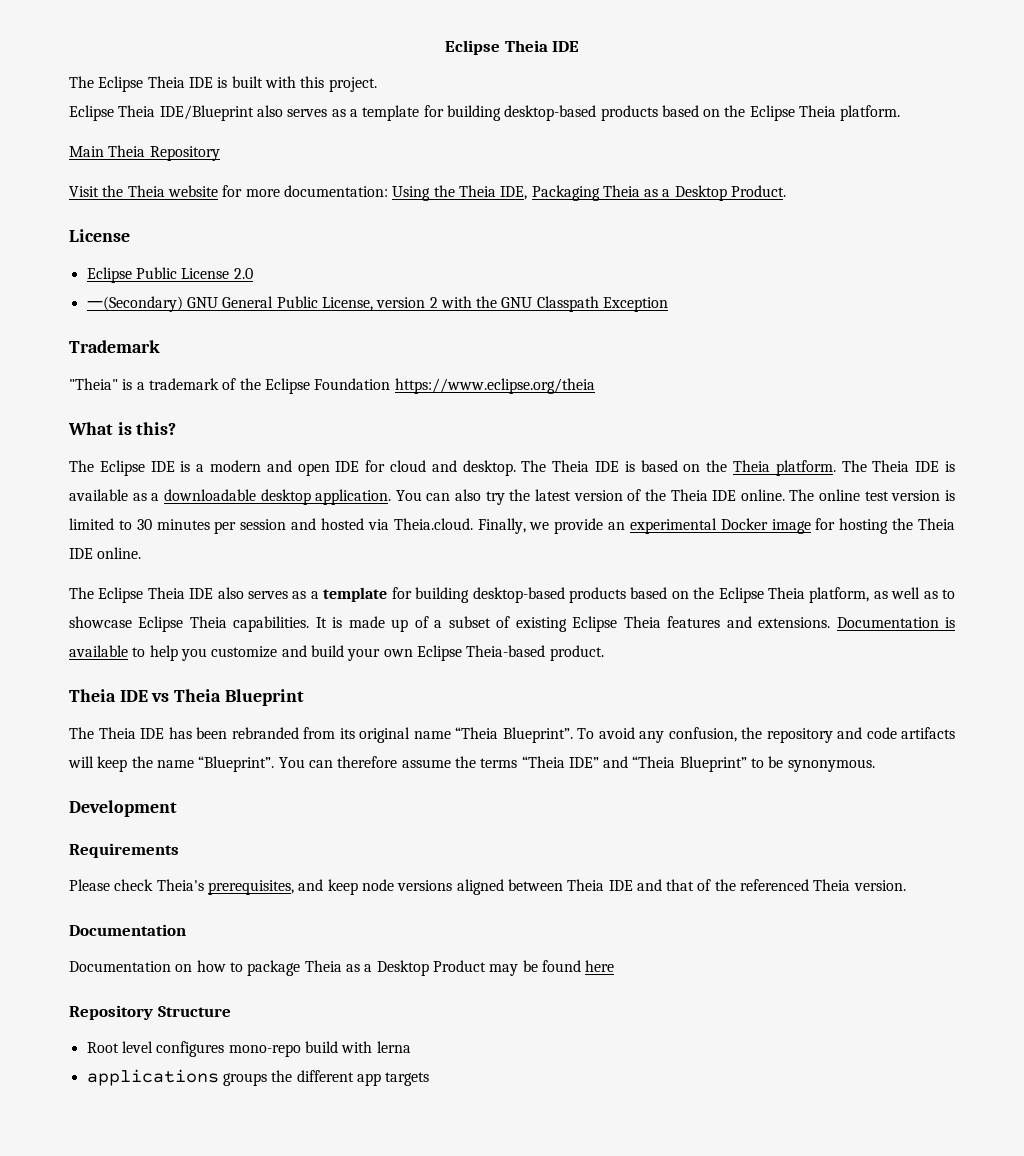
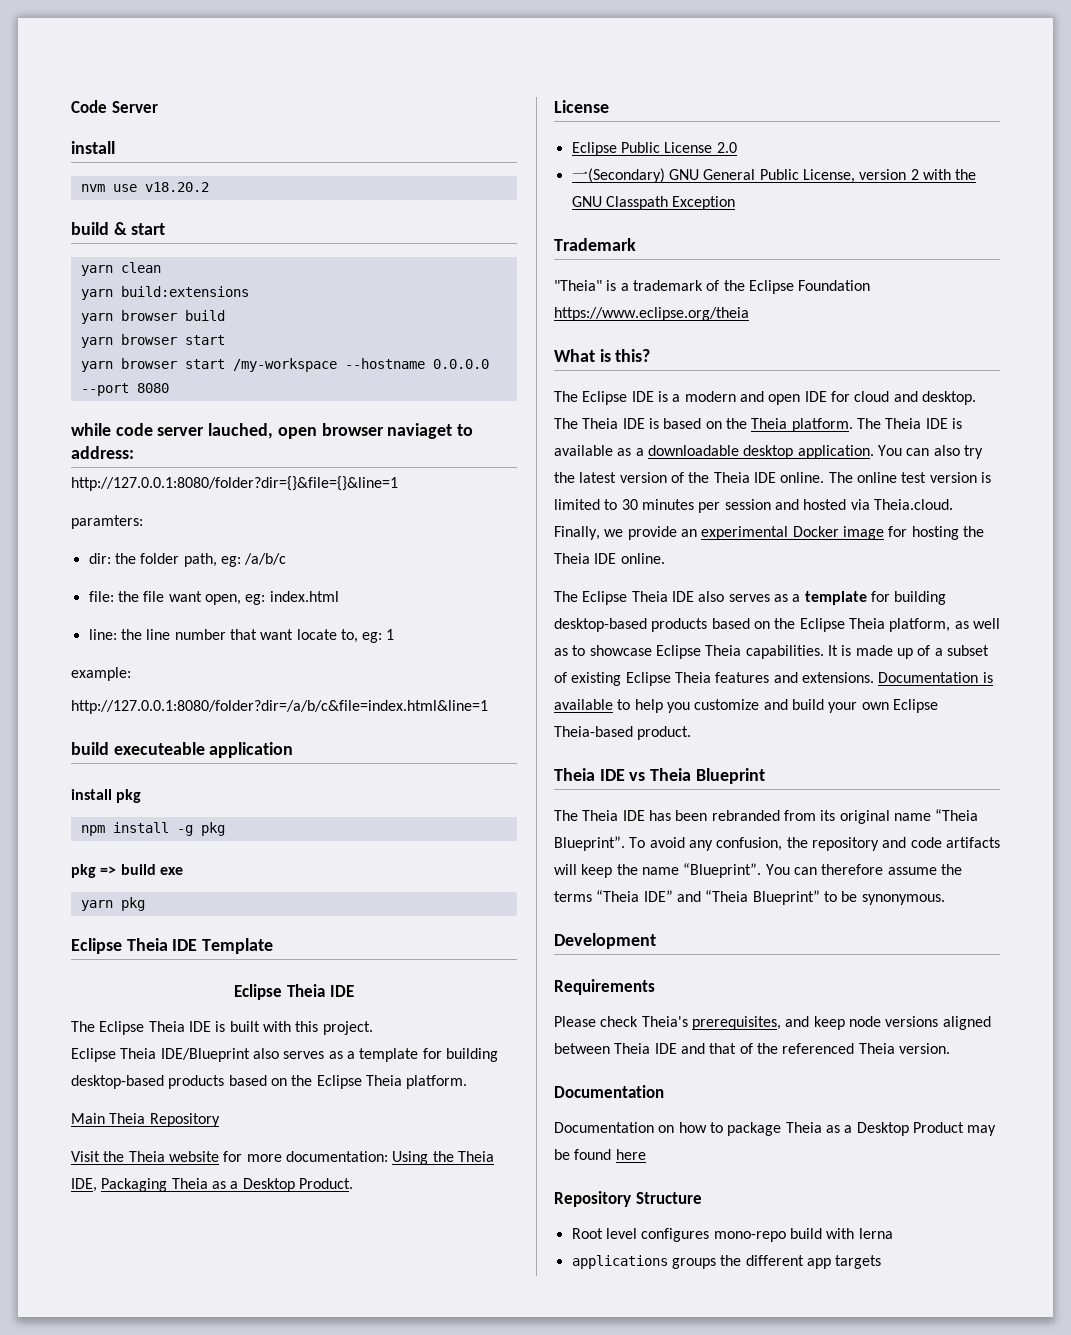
(444, 47) none -> [71,100,158,113] [71,141,115,154] [80,182,209,192] [71,222,166,235] [80,262,161,276] [80,286,249,300] [80,310,225,324] [80,334,225,348] [80,358,489,372] [80,383,169,396] [71,423,474,439] [71,446,134,459] [71,476,398,491] [71,515,143,529] [88,553,287,567] [88,591,339,605] [88,629,395,643] [71,667,131,681] [71,700,488,714] [71,742,294,758] [71,789,142,803] [80,822,225,836] [71,864,183,878] [80,897,145,911] [71,938,274,954] Code Server // install // nvm use v18.20.2 // build & start // yarn clean // yarn build:extensions // yarn browser build // yarn browser start // yarn browser start /my-workspace --hostname 0.0.0.0 --port 8080 // while code server lauched, open browser naviaget to address: // http://127.0.0.1:8080/folder?dir={}&file={}&line=1 // paramters: // dir: the folder path, eg: /a/b/c // file: the file want open, eg: index.html // line: the line number that want locate to, eg: 1 // example: // http://127.0.0.1:8080/folder?dir=/a/b/c&file=index.html&line=1 // build executeable application // install pkg // npm install -g pkg // pkg => build exe // yarn pkg // Eclipse Theia IDE Template //

